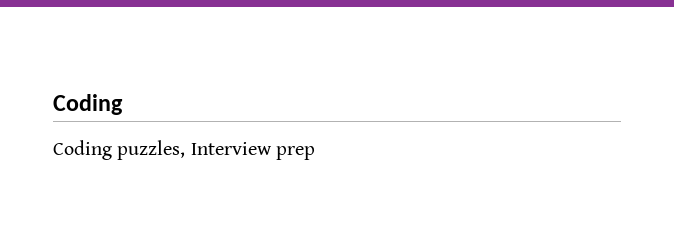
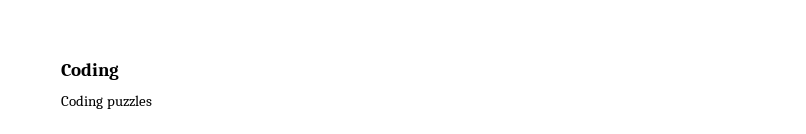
[117,140,315,160] puzzles, Interview prep -> [106,95,152,109] puzzles

